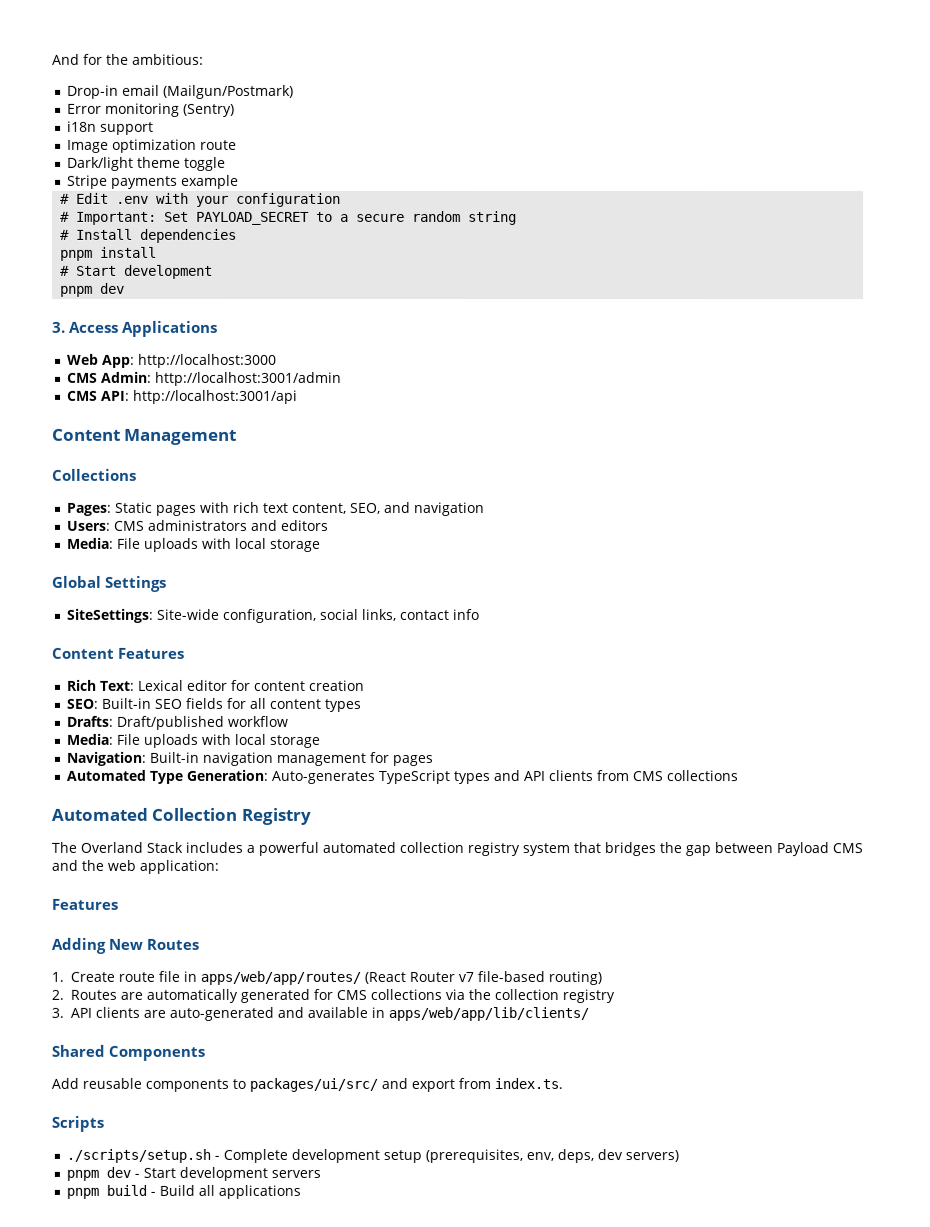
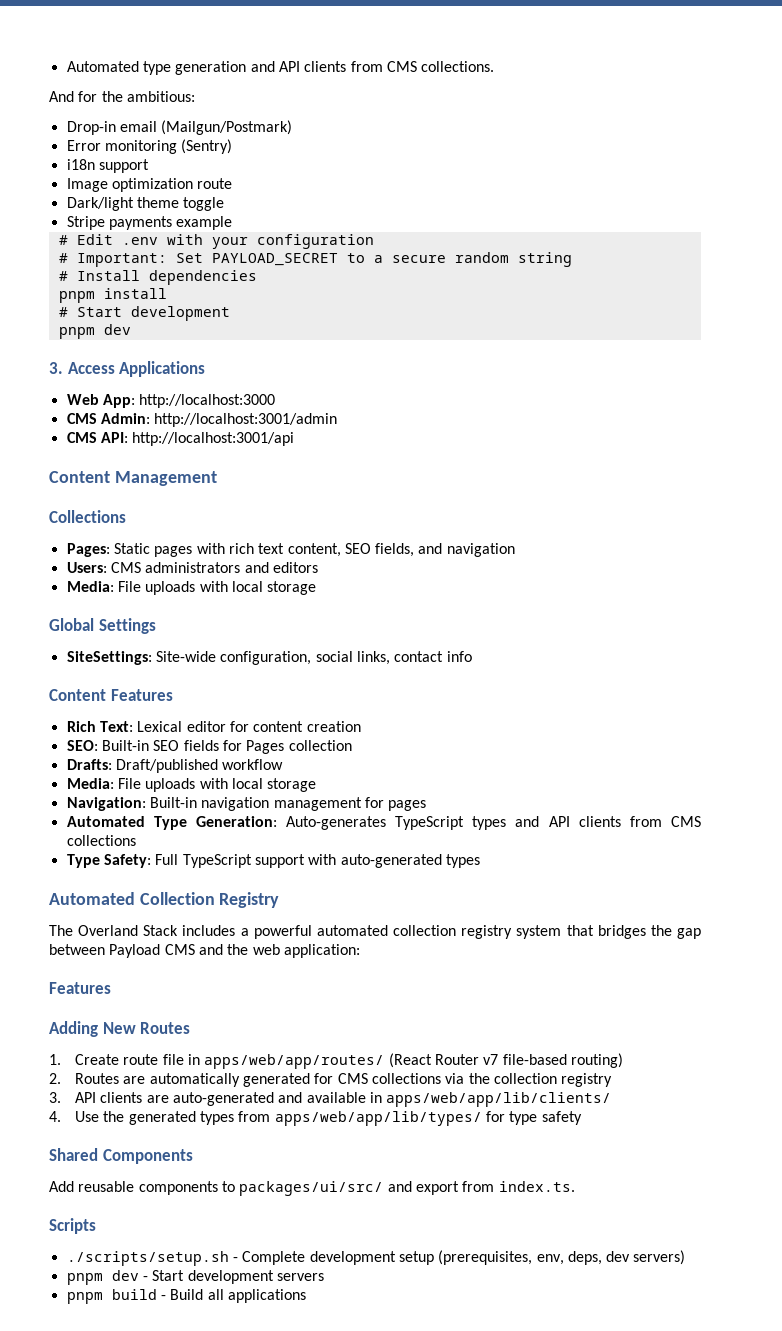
(52, 59) none -> [66,61,495,75] Automated type generation and API clients from CMS collections. //
[350,502,382,514] SEO, -> [344,543,415,557] SEO fields,
[249,697,362,712] all content types -> [246,740,352,754] Pages collection
(739, 776) none -> [66,854,480,868] // Type Safety: Full TypeScript support with auto-generated types
(589, 1014) none -> [49,1111,582,1126] // 4. Use the generated types from apps/web/app/lib/types/ for type safety

